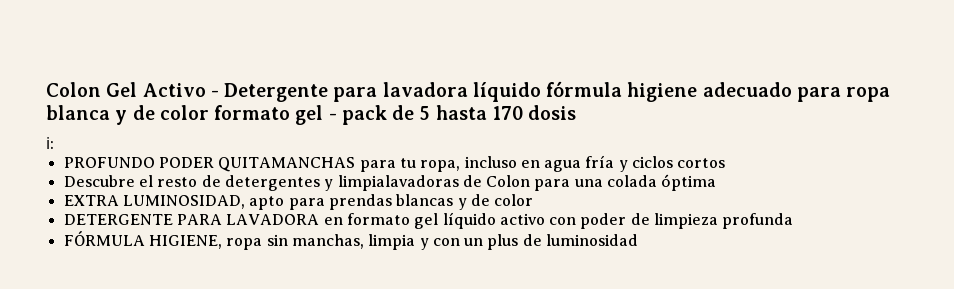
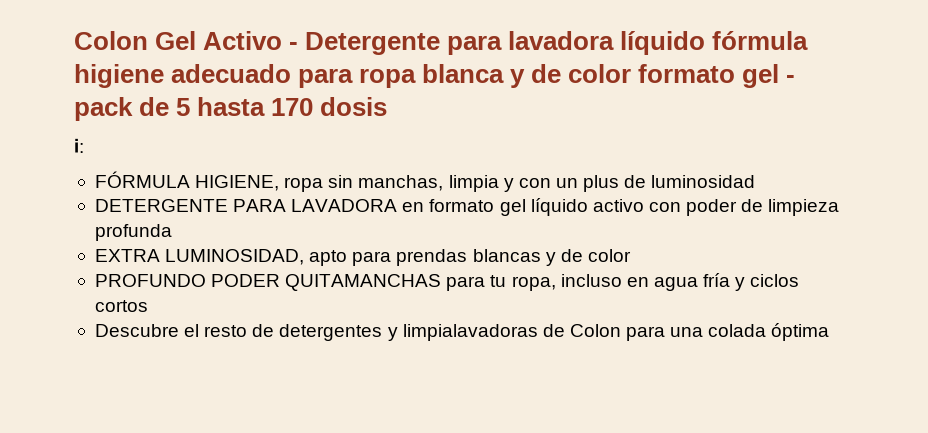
(54, 143) none -> [94,171,756,192] [94,198,840,216] [94,224,172,241] [94,249,631,266] // FÓRMULA HIGIENE, ropa sin manchas, limpia y con un plus de luminosidad // DETERGENTE PARA LAVADORA en formato gel líquido activo con poder de limpieza profunda // EXTRA LUMINOSIDAD, apto para prendas blancas y de color
[63,194,534,210] [63,212,794,229] [63,231,639,250] // EXTRA LUMINOSIDAD, apto para prendas blancas y de color // DETERGENTE PARA LAVADORA en formato gel líquido activo con poder de limpieza profunda // FÓRMULA HIGIENE, ropa sin manchas, limpia y con un plus de luminosidad -> (830, 332) none

